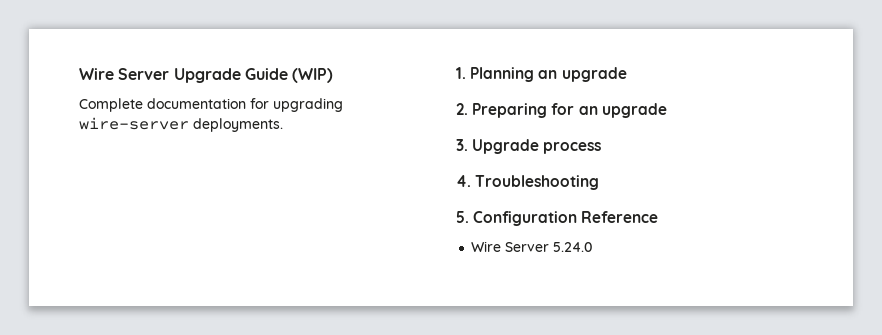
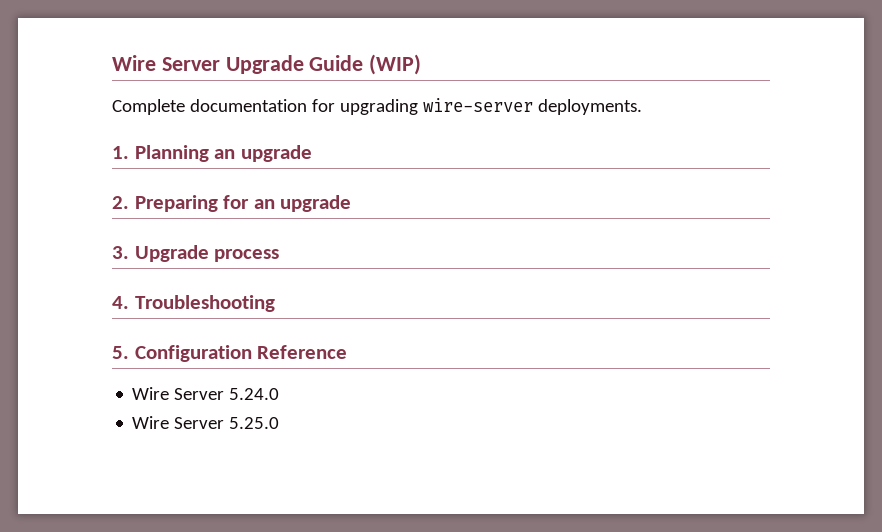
(593, 247) none -> [132,416,280,429] // Wire Server 5.25.0

